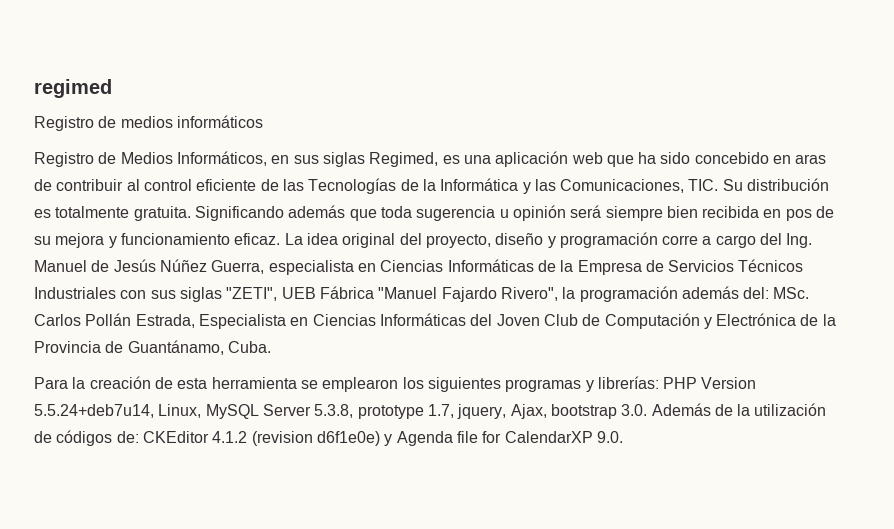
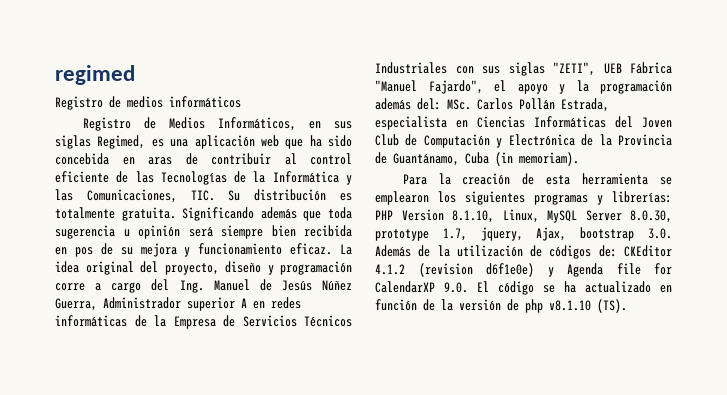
[694,152,769,164] concebido -> [55,153,109,165] concebida
[268,259,534,275] especialista en Ciencias Informáticas -> [103,297,301,311] [55,315,127,327] Administrador superior A en redes informáticas
[441,287,558,302] Fajardo Rivero", -> [428,80,565,94] Fajardo", el apoyo y
[198,314,286,329] Especialista -> [375,116,447,130] especialista
[227,341,271,353] Cuba. -> [465,152,579,166] Cuba (in memoriam).
[34,404,154,418] 5.5.24+deb7u14, -> [452,210,494,223] 8.1.10,
[314,404,354,418] 5.3.8, -> [630,210,672,223] 8.0.30,
(623, 437) none -> [477,281,672,295] [375,299,627,313] El código se ha actualizado en función de la versión de php v8.1.10 (TS).

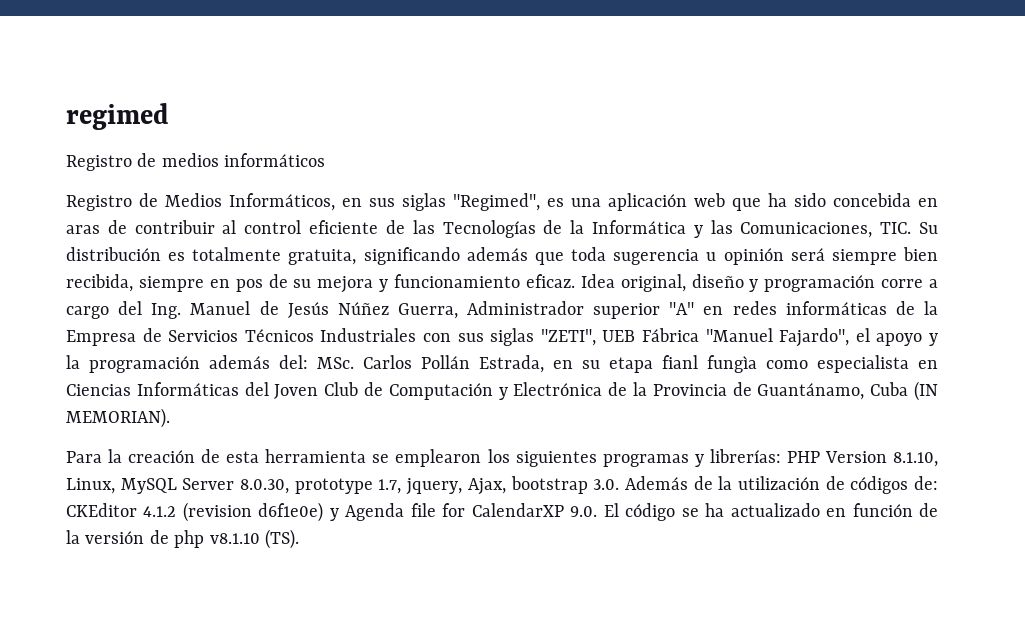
[97,135,146,149] Regimed, -> [453,193,540,211] "Regimed",
[121,207,255,221] gratuita. Significando -> [288,247,460,265] gratuita, significando
[304,225,352,237] recibida -> [66,274,204,292] recibida, siempre
[340,244,352,255] [55,261,219,275] La idea original del proyecto, -> [580,274,686,292] Idea original,
[241,298,247,308] A -> [669,302,695,315] "A"
(609, 105) none -> [553,355,808,373] en su etapa fianl fungìa como
[495,152,579,166] (in memoriam). -> [913,381,938,401] [66,408,170,428] (IN MEMORIAN).

